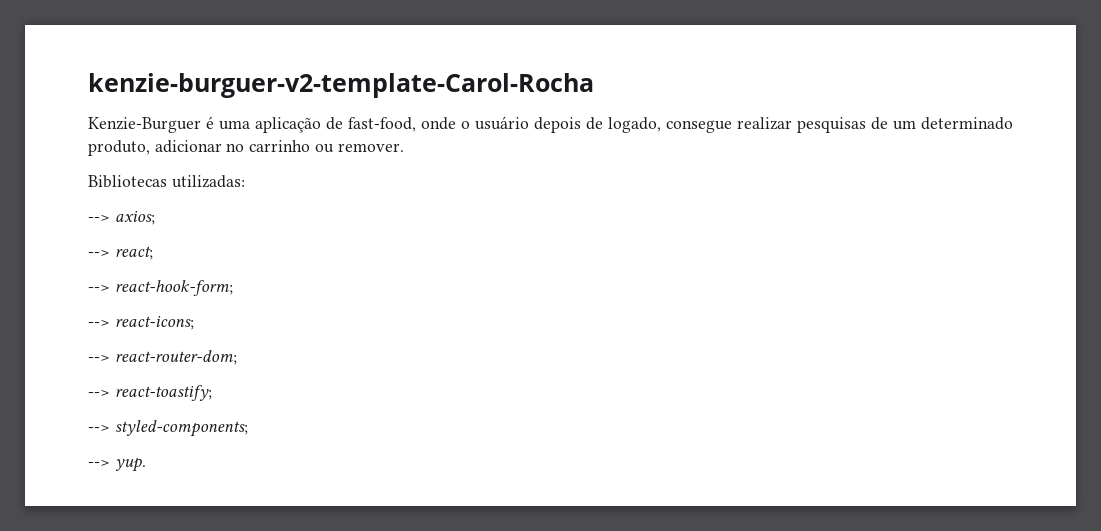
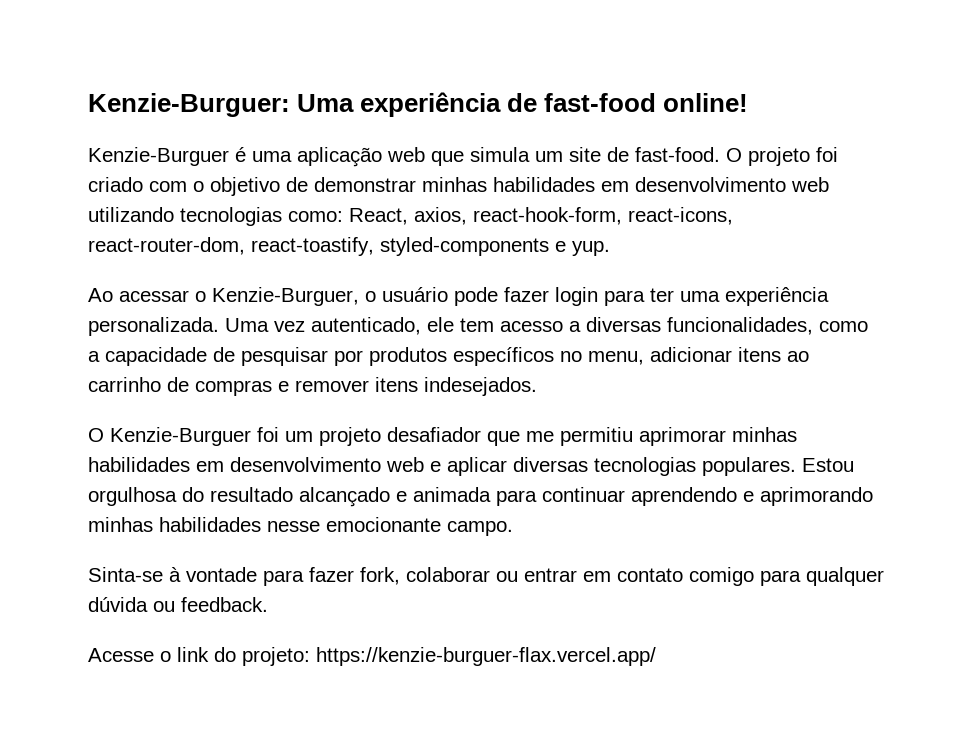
[88,73,594,98] [88,116,1013,133] [88,140,404,156] [88,175,245,188] [88,211,155,225] [88,246,153,260] [88,280,233,296] [88,316,194,330] [88,350,237,365] [88,385,212,401] [88,420,248,437] [88,458,146,472] kenzie-burguer-v2-template-Carol-Rocha // Kenzie-Burguer é uma aplicação de fast-food, onde o usuário depois de logado, consegue realizar pesquisas de um determinado produto, adicionar no carrinho ou remover. // Bibliotecas utilizadas: // --> axios; // --> react; // --> react-hook-form; // --> react-icons; // --> react-router-dom; // --> react-toastify; // --> styled-components; // --> yup. -> [88,92,749,117] [88,147,838,167] [88,177,829,196] [88,207,733,226] [88,237,610,256] [88,287,829,306] [88,317,868,336] [88,347,809,366] [88,377,537,396] [88,427,797,446] [88,457,854,476] [88,487,873,507] [88,517,513,536] [88,567,884,586] [88,597,268,612] [88,647,656,666] Kenzie-Burguer: Uma experiência de fast-food online! // Kenzie-Burguer é uma aplicação web que simula um site de fast-food. O projeto foi criado com o objetivo de demonstrar minhas habilidades em desenvolvimento web utilizando tecnologias como: React, axios, react-hook-form, react-icons, react-router-dom, react-toastify, styled-components e yup. // Ao acessar o Kenzie-Burguer, o usuário pode fazer login para ter uma experiência personalizada. Uma vez autenticado, ele tem acesso a diversas funcionalidades, como a capacidade de pesquisar por produtos específicos no menu, adicionar itens ao carrinho de compras e remover itens indesejados. // O Kenzie-Burguer foi um projeto desafiador que me permitiu aprimorar minhas habilidades em desenvolvimento web e aplicar diversas tecnologias populares. Estou orgulhosa do resultado alcançado e animada para continuar aprendendo e aprimorando minhas habilidades nesse emocionante campo. // Sinta-se à vontade para fazer fork, colaborar ou entrar em contato comigo para qualquer dúvida ou feedback. // Acesse o link do projeto: https://kenzie-burguer-flax.vercel.app/

